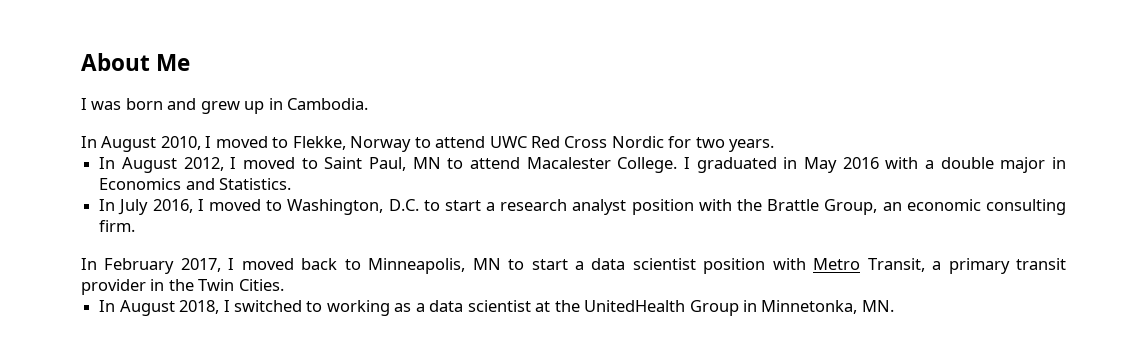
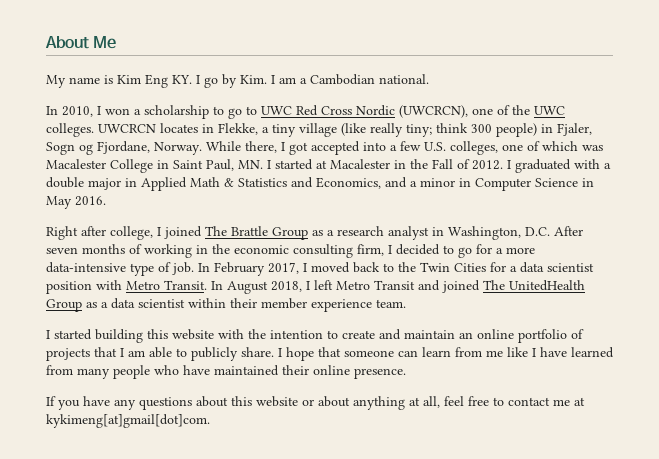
[81,98,369,114] [81,136,157,152] I was born and grew up in Cambodia. // In August -> [46,74,429,88] [46,106,58,115] My name is Kim Eng KY. I go by Kim. I am a Cambodian national. // In
[215,136,775,152] [99,157,879,173] moved to Flekke, Norway to attend UWC Red Cross Nordic for two years. // In August 2012, I moved to Saint Paul, MN to attend Macalester College. I graduated in May 2016 -> [105,105,565,119] [46,123,592,137] [46,141,603,155] [46,159,571,173] won a scholarship to go to UWC Red Cross Nordic (UWCRCN), one of the UWC colleges. UWCRCN locates in Flekke, a tiny village (like really tiny; think 300 people) in Fjaler, Sogn og Fjordane, Norway. While there, I got accepted into a few U.S. colleges, one of which was Macalester College in Saint Paul, MN. I started at Macalester in the Fall of 2012. I graduated
[99,178,292,190] [99,199,1066,215] [99,220,136,232] Economics and Statistics. // In July 2016, I moved to Washington, D.C. to start a research analyst position with the Brattle Group, an economic consulting firm. // -> [141,177,594,191] [46,196,106,209] [46,226,583,240] [46,244,535,258] [46,262,194,276] Applied Math & Statistics and Economics, and a minor in Computer Science in May 2016. // Right after college, I joined The Brattle Group as a research analyst in Washington, D.C. After seven months of working in the economic consulting firm, I decided to go for a more data-intensive type of job.
[368,258,568,274] Minneapolis, MN to start -> [398,262,506,272] the Twin Cities for
[867,258,1067,274] [81,279,284,295] [99,300,894,316] Transit, a primary transit provider in the Twin Cities. // In August 2018, I switched to working as a data scientist at the UnitedHealth Group in Minnetonka, MN. -> [164,280,585,294] [46,298,406,312] [46,329,584,343] [46,347,614,361] [46,365,406,379] [46,396,585,410] [46,414,210,428] Transit. In August 2018, I left Metro Transit and joined The UnitedHealth Group as a data scientist within their member experience team. // I started building this website with the intention to create and maintain an online portfolio of projects that I am able to publicly share. I hope that someone can learn from me like I have learned from many people who have maintained their online presence. // If you have any questions about this website or about anything at all, feel free to contact me at kykimeng[at]gmail[dot]com.

